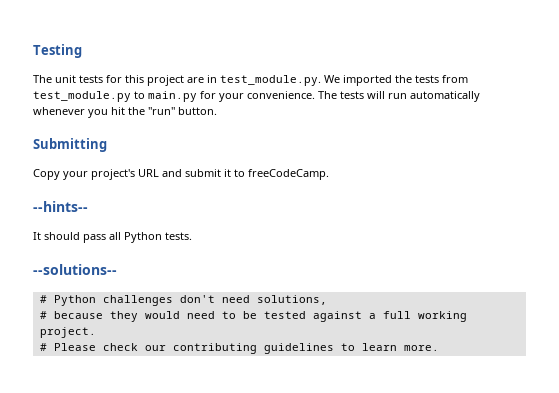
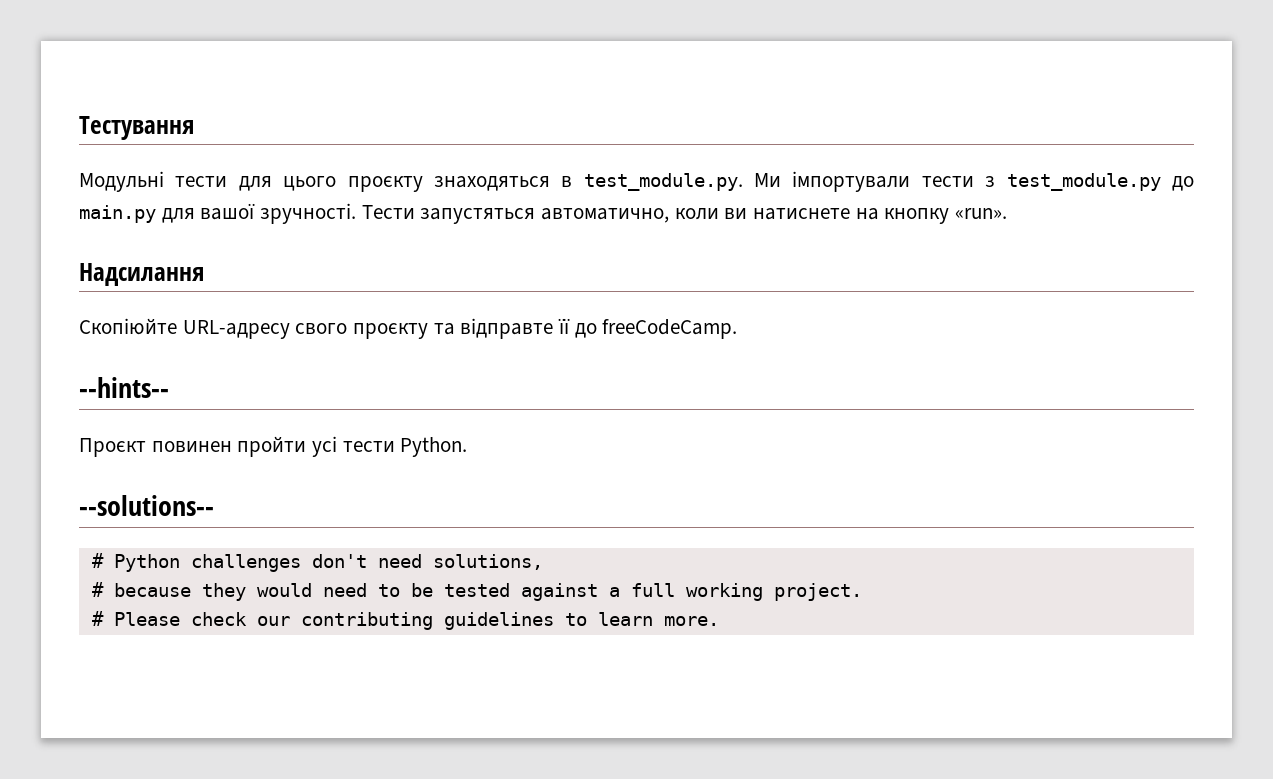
[33,44,82,58] [33,75,468,86] [33,91,480,102] [33,107,217,118] [33,138,107,152] [33,169,329,180] [33,201,88,212] [33,232,192,243] Testing // The unit tests for this project are in test_module.py. We imported the tests from test_module.py to main.py for your convenience. The tests will run automatically whenever you hit the "run" button. // Submitting // Copy your project's URL and submit it to freeCodeCamp. // --hints-- // It should pass all Python tests. -> [79,116,194,140] [79,171,1194,192] [79,203,1008,224] [79,263,204,286] [79,318,738,339] [79,377,169,398] [79,436,468,457] Тестування // Модульні тести для цього проєкту знаходяться в test_module.py. Ми імпортували тести з test_module.py до main.py для вашої зручності. Тести запустяться автоматично, коли ви натиснете на кнопку «run». // Надсилання // Скопіюйте URL-адресу свого проєкту та відправте її до freeCodeCamp. // --hints-- // Проєкт повинен пройти усі тести Python.

